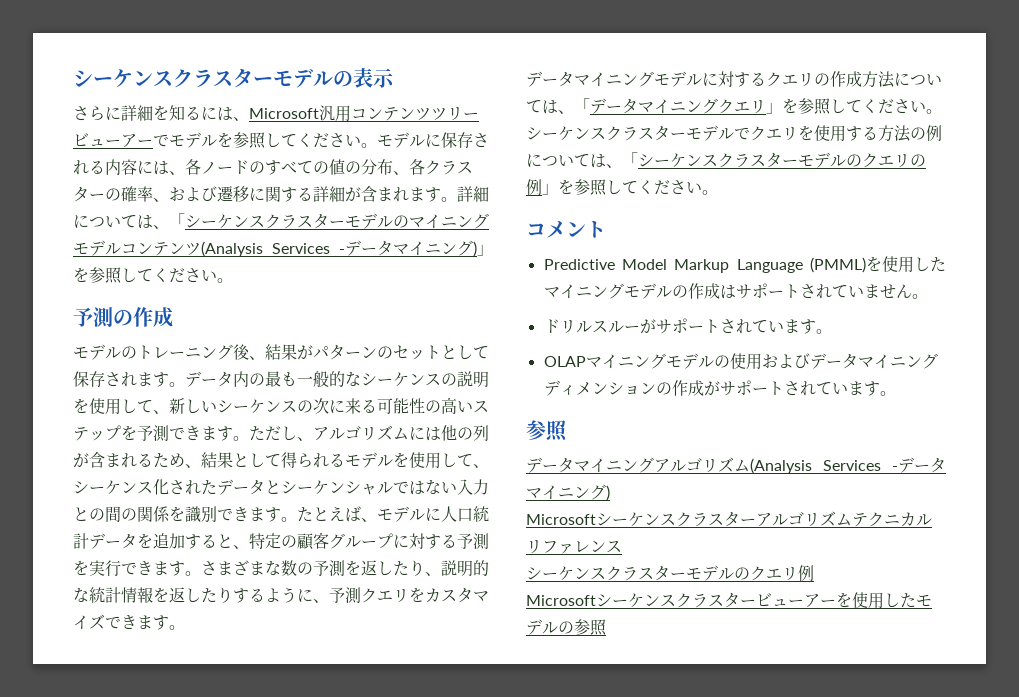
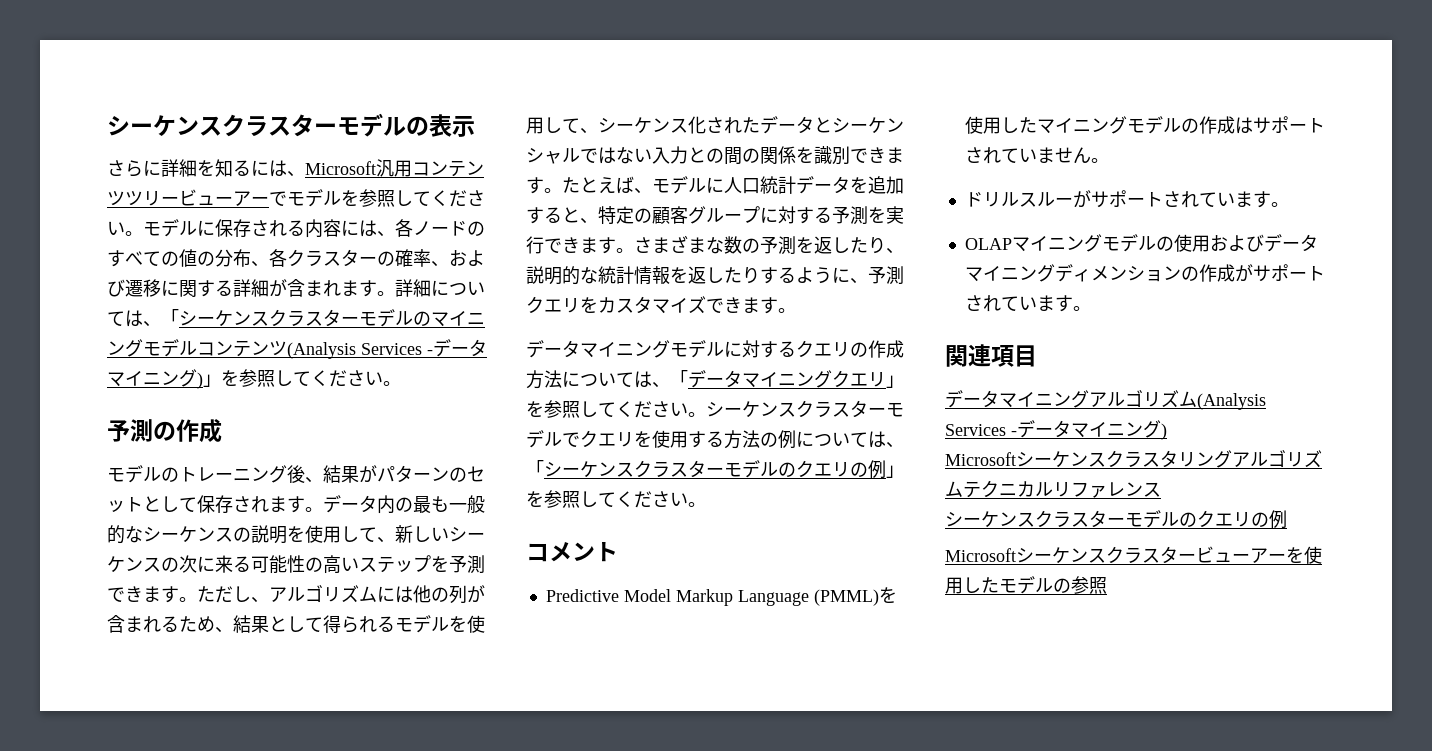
[526,420,568,442] 参照 -> [945,344,1037,367] 関連項目
[740,518,756,525] ー -> [1178,450,1232,468] リング
(798, 573) none -> [1251,512,1269,527] の

